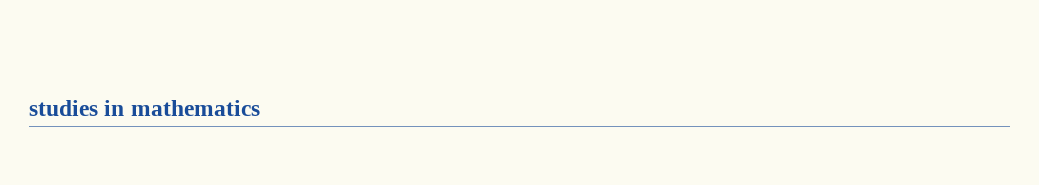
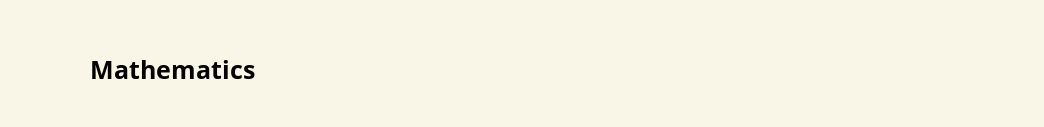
[29,100,260,116] studies in mathematics -> [90,60,255,79] Mathematics

